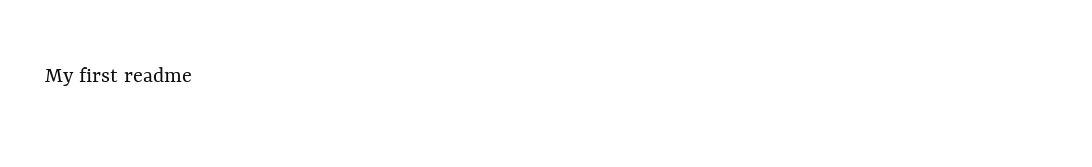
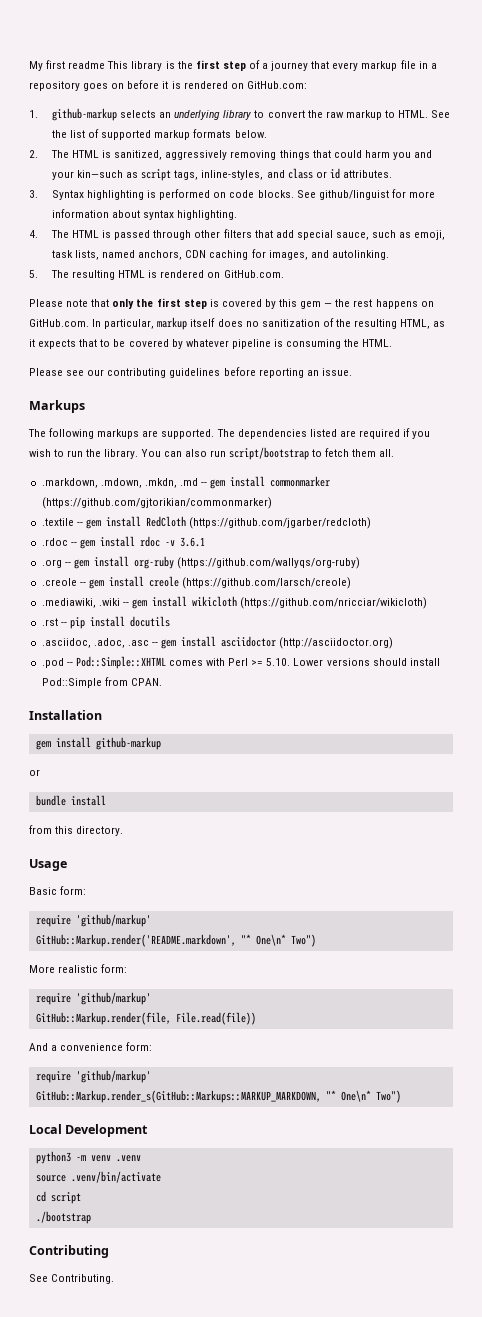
(193, 74) none -> [107,60,437,71] [29,80,307,91] [29,108,451,121] [51,129,267,140] [29,150,433,160] [51,168,392,181] [29,189,435,200] [51,209,238,220] [29,229,446,240] [51,249,389,260] [29,270,284,280] [29,298,434,309] [29,317,446,330] [29,339,393,349] [29,367,352,378] [29,400,85,413] [28,428,431,439] [29,447,395,460] [41,476,331,489] [41,497,272,509] [41,516,371,529] [41,536,205,549] [41,556,360,569] [41,576,351,589] [41,596,428,609] [41,616,170,629] [41,636,394,649] [41,656,440,669] [41,677,162,688] [29,710,102,720] [35,737,161,750] [29,769,40,776] [35,795,106,806] [29,825,124,836] [29,859,67,871] [29,886,87,895] [35,914,151,927] [35,934,316,947] [29,964,128,973] [35,992,151,1005] [35,1012,256,1025] [29,1042,153,1051] [35,1070,151,1083] [35,1090,401,1103] [29,1124,149,1137] [35,1151,141,1164] [35,1171,161,1183] [35,1191,81,1204] [35,1211,91,1224] [29,1245,109,1258] [29,1274,115,1284] This library is the first step of a journey that every markup file in a repository goes on before it is rendered on GitHub.com: // 1. github-markup selects an underlying library to convert the raw markup to HTML. See the list of supported markup formats below. // 2. The HTML is sanitized, aggressively removing things that could harm you and your kin—such as script tags, inline-styles, and class or id attributes. // 3. Syntax highlighting is performed on code blocks. See github/linguist for more information about syntax highlighting. // 4. The HTML is passed through other filters that add special sauce, such as emoji, task lists, named anchors, CDN caching for images, and autolinking. // 5. The resulting HTML is rendered on GitHub.com. // Please note that only the first step is covered by this gem — the rest happens on GitHub.com. In particular, markup itself does no sanitization of the resulting HTML, as it expects that to be covered by whatever pipeline is consuming the HTML. // Please see our contributing guidelines before reporting an issue. // Markups // The following markups are supported. The dependencies listed are required if you wish to run the library. You can also run script/bootstrap to fetch them all. // .markdown, .mdown, .mkdn, .md -- gem install commonmarker (https://github.com/gjtorikian/commonmarker) // .textile -- gem install RedCloth (https://github.com/jgarber/redcloth) // .rdoc -- gem install rdoc -v 3.6.1 // .org -- gem install org-ruby (https://github.com/wallyqs/org-ruby) // .creole -- gem install creole (https://github.com/larsch/creole) // .mediawiki, .wiki -- gem install wikicloth (https://github.com/nricciar/wikicloth) // .rst -- pip install docutils // .asciidoc, .adoc, .asc -- gem install asciidoctor (http://asciidoctor.org) // .pod -- Pod::Simple::XHTML comes with Perl >= 5.10. Lower versions should install Pod::Simple from CPAN. // Installation // gem install github-markup // or // bundle install // from this directory. // Usage // Basic form: // require 'github/markup' // GitHub::Markup.render('README.markdown', "* One\n* Two") // More realistic form: // require 'github/markup' // GitHub::Markup.render(file, File.read(file)) // And a convenience form: // require 'github/markup' // GitHub::Markup.render_s(GitHub::Markups::MARKUP_MARKDOWN, "* One\n* Two") // Local Development // python3 -m venv .venv // source .venv/bin/activate // cd script // ./bootstrap // Contributing // See Contributing.

